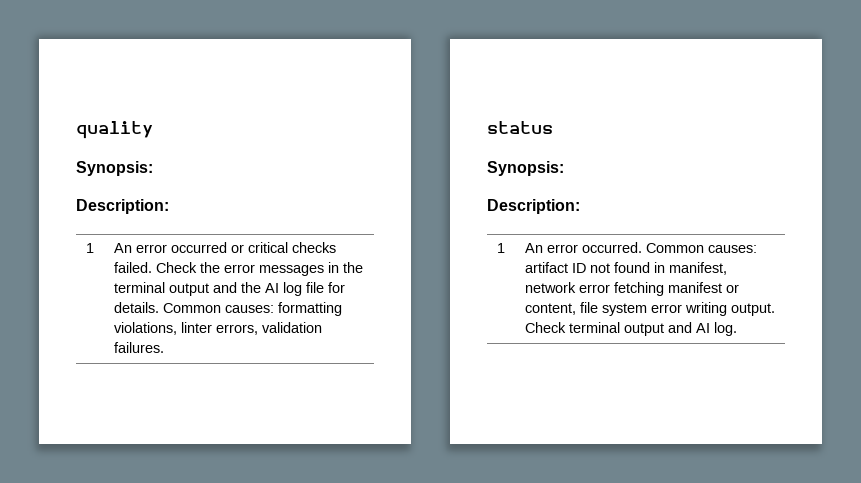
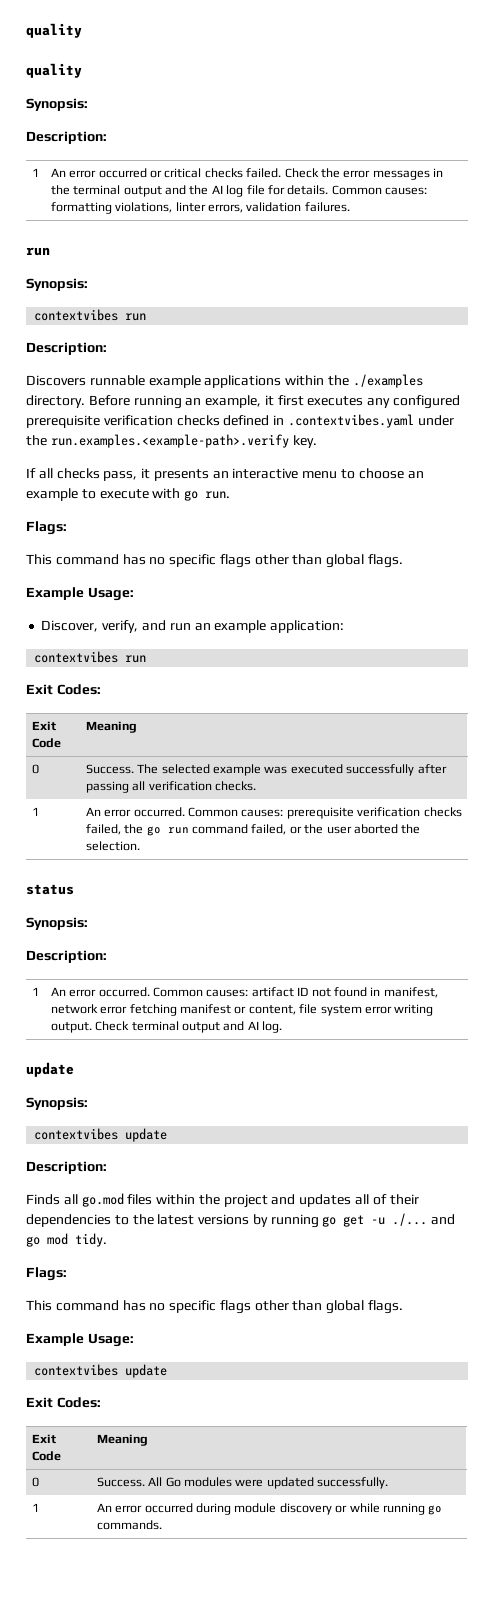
[76,121,153,139] quality -> [26,23,82,38] [26,63,82,78] quality // quality
(164, 347) none -> [26,247,50,256] [26,278,88,291] [34,309,147,321] [26,342,107,355] [26,374,423,388] [26,395,461,409] [26,414,454,428] [26,434,317,448] [26,468,424,481] [26,488,231,501] [26,521,67,535] [26,554,404,568] [26,587,134,601] [41,620,345,633] [34,651,147,663] [26,684,101,695] [31,721,56,731] [31,738,61,748] [85,721,137,733] [31,764,39,774] [85,764,447,776] [85,781,257,793] [31,807,39,816] [85,807,462,819] [85,824,421,836] [85,841,140,851] // run // Synopsis: // contextvibes run // Description: // Discovers runnable example applications within the ./examples directory. Before running an example, it first executes any configured prerequisite verification checks defined in .contextvibes.yaml under the run.examples.<example-path>.verify key. // If all checks pass, it presents an interactive menu to choose an example to execute with go run. // Flags: // This command has no specific flags other than global flags. // Example Usage: // Discover, verify, and run an example application: // contextvibes run // Exit Codes: // Exit Code | Meaning // 0 | Success. The selected example was executed successfully after passing all verification checks. // 1 | An error occurred. Common causes: prerequisite verification checks failed, the go run command failed, or the user aborted the selection.
(737, 329) none -> [26,1062,74,1077] [26,1097,88,1110] [34,1128,168,1142] [26,1161,107,1174] [26,1193,419,1208] [26,1213,456,1228] [26,1233,107,1247] [26,1267,67,1281] [26,1300,404,1314] [26,1333,134,1347] [34,1364,168,1378] [26,1397,101,1408] [31,1434,56,1444] [31,1451,61,1461] [96,1434,148,1446] [31,1477,39,1487] [96,1477,389,1489] [31,1503,39,1512] [96,1503,443,1515] [96,1520,162,1530] // update // Synopsis: // contextvibes update // Description: // Finds all go.mod files within the project and updates all of their dependencies to the latest versions by running go get -u ./... and go mod tidy. // Flags: // This command has no specific flags other than global flags. // Example Usage: // contextvibes update // Exit Codes: // Exit Code | Meaning // 0 | Success. All Go modules were updated successfully. // 1 | An error occurred during module discovery or while running go commands.

